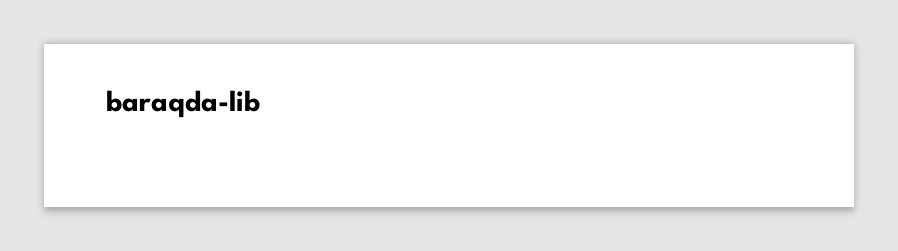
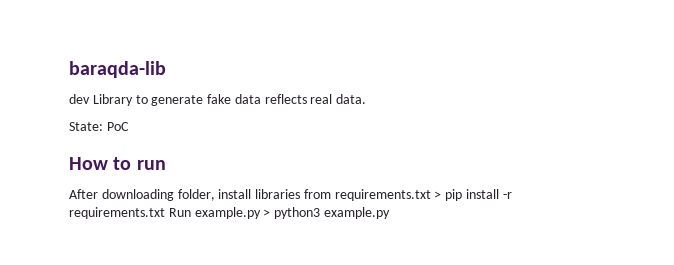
(260, 104) none -> [69,94,367,106] [69,122,129,131] [69,157,166,170] [69,189,512,201] [69,207,390,219] // dev Library to generate fake data reflects real data. // State: PoC // How to run // After downloading folder, install libraries from requirements.txt > pip install -r requirements.txt Run example.py > python3 example.py

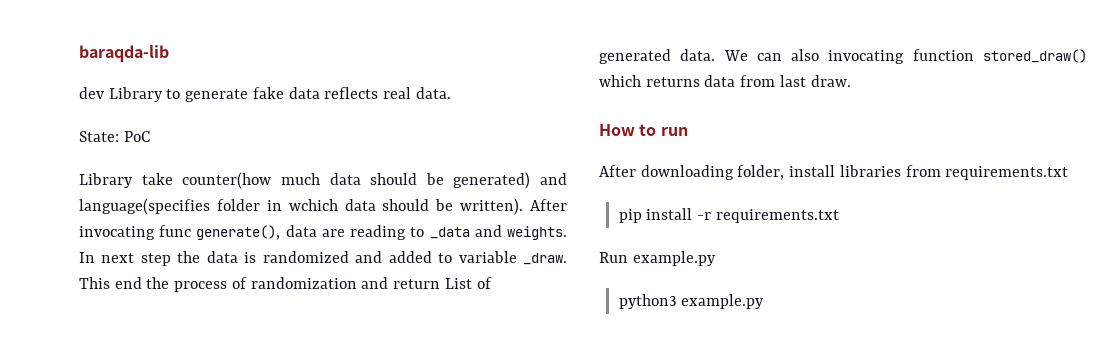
(129, 126) none -> [79,172,567,189] [79,198,567,215] [79,225,567,240] [79,251,567,266] [79,277,492,292] [599,49,1087,64] [599,75,851,87] // Library take counter(how much data should be generated) and language(specifies folder in wchich data should be written). After invocating func generate(), data are reading to _data and weights. In next step the data is randomized and added to variable _draw. This end the process of randomization and return List of generated data. We can also invocating function stored_draw() which returns data from last draw.
[434,191,442,199] > -> (1069, 173) //
(165, 213) none -> (839, 216) //
[263,209,271,217] > -> (716, 258) //

